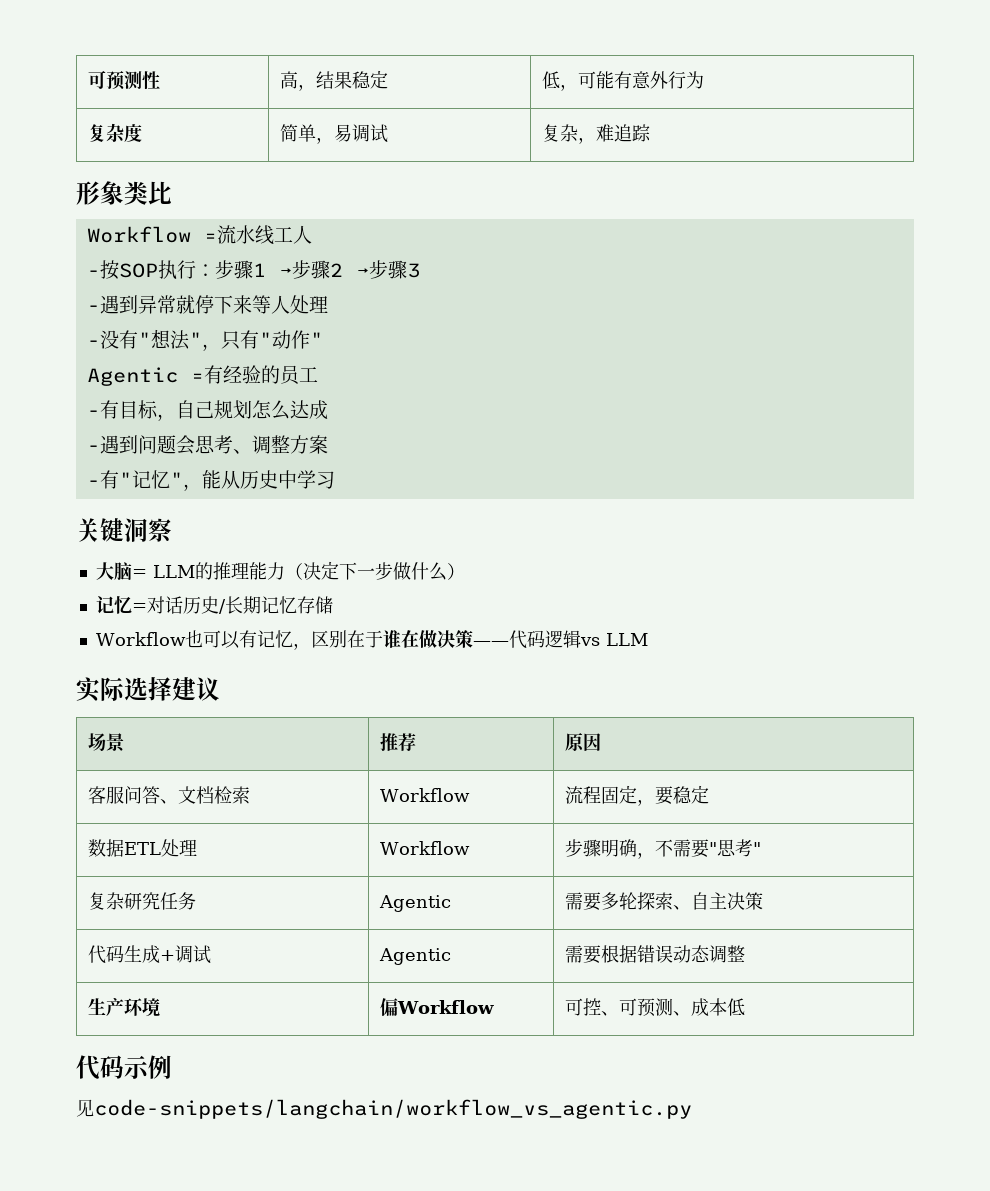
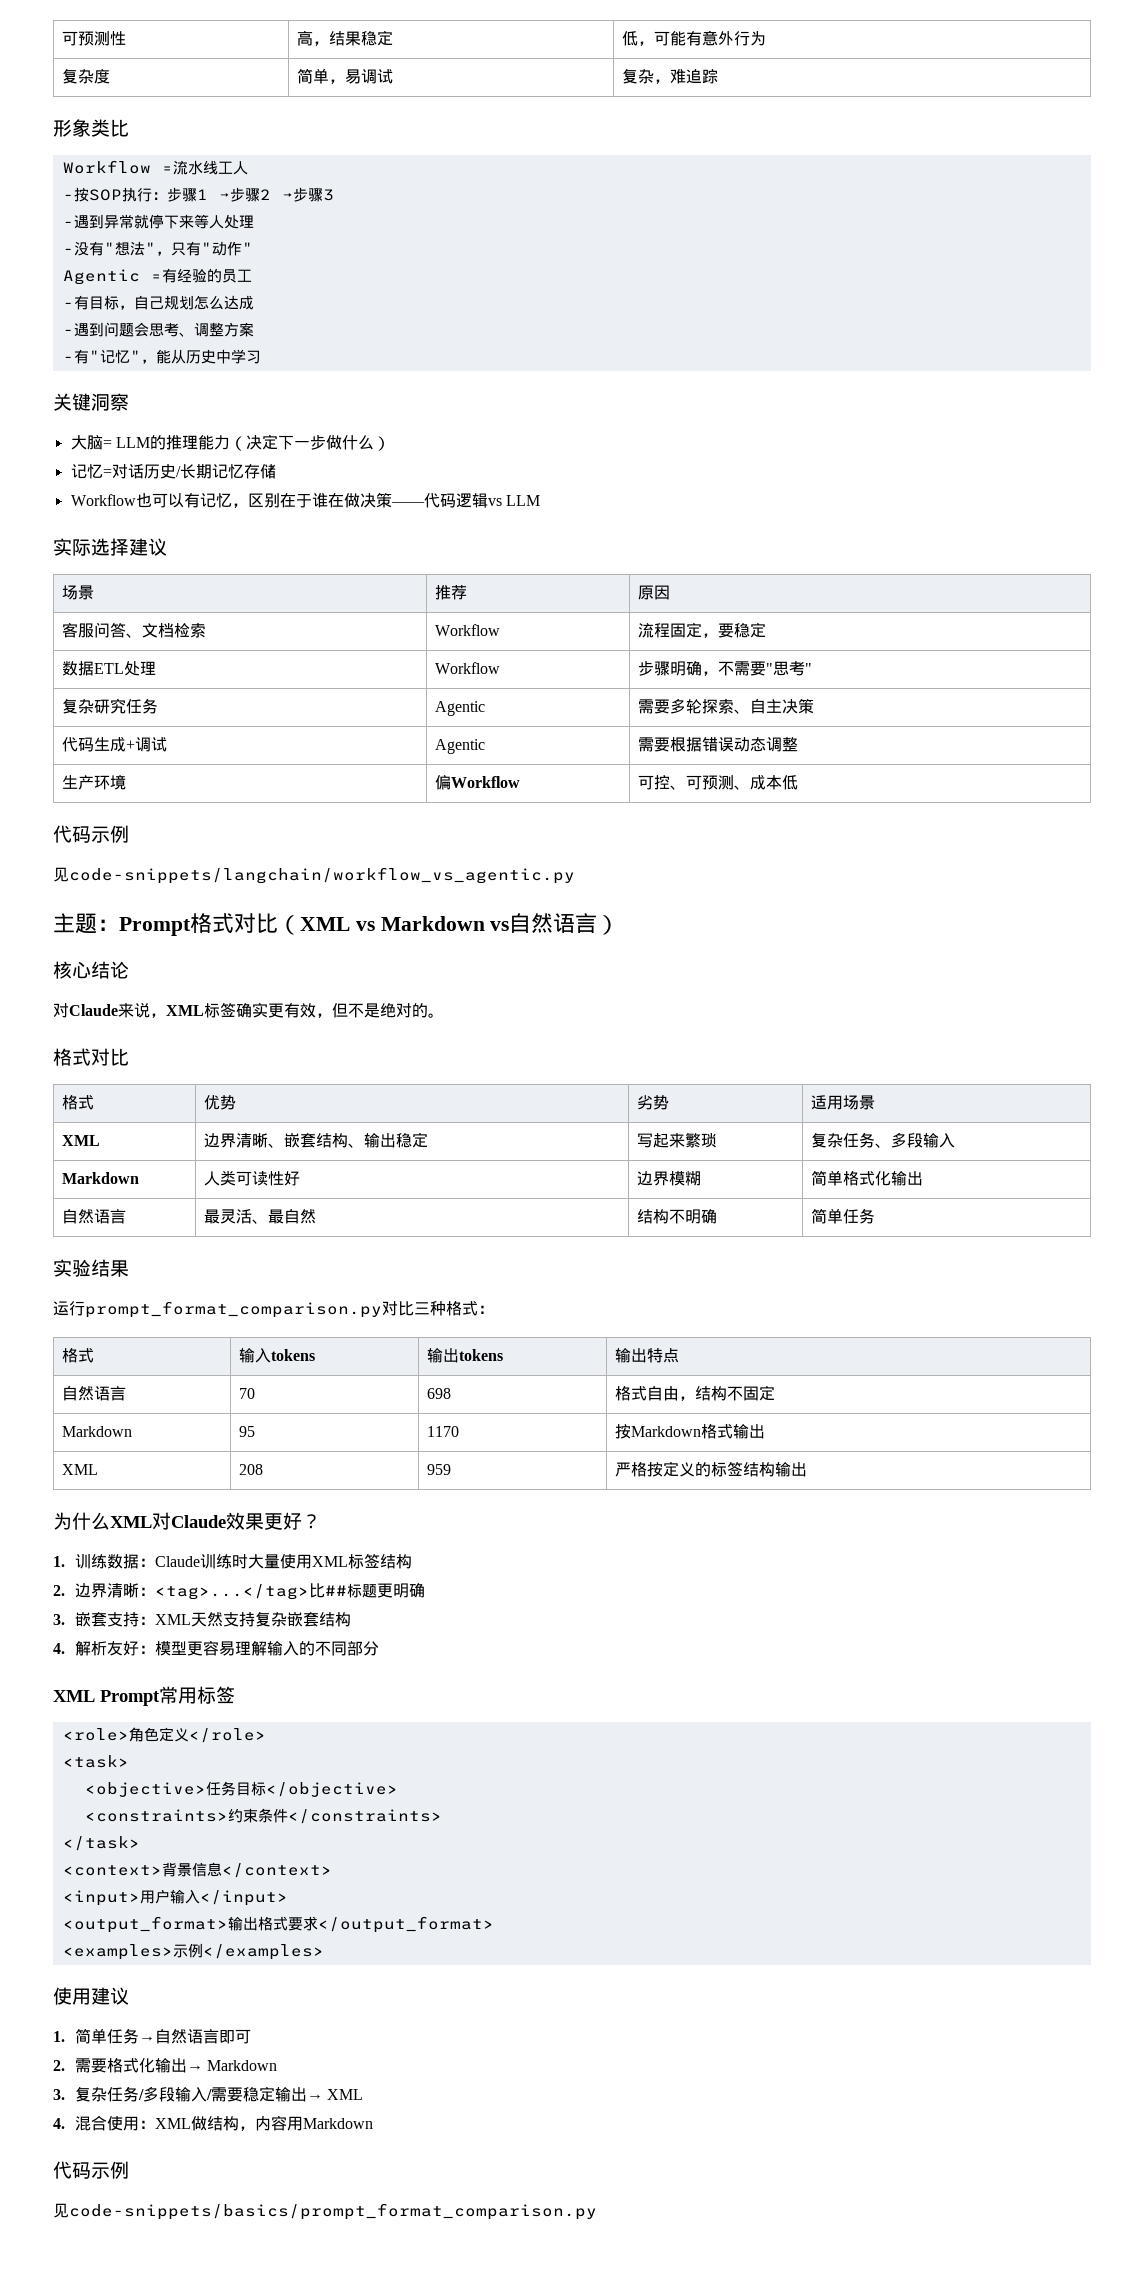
(692, 1109) none -> [53,913,620,936] [53,961,129,979] [53,1002,444,1018] [53,1048,129,1066] [62,1095,95,1110] [204,1095,237,1110] [637,1095,670,1110] [811,1095,876,1110] [62,1135,101,1146] [204,1132,429,1148] [637,1133,718,1148] [811,1132,956,1148] [62,1172,140,1184] [204,1170,301,1186] [637,1171,702,1186] [811,1170,924,1186] [62,1209,127,1224] [204,1209,317,1224] [637,1209,718,1224] [811,1208,876,1224] [53,1259,129,1277] [53,1301,494,1318] [62,1348,95,1363] [239,1348,316,1363] [427,1348,504,1363] [615,1348,680,1363] [62,1386,127,1401] [239,1388,256,1399] [427,1388,452,1399] [615,1385,776,1401] [62,1426,133,1437] [239,1426,256,1437] [427,1426,460,1437] [615,1424,766,1439] [62,1464,99,1475] [239,1464,264,1475] [427,1464,452,1475] [615,1461,808,1477] [53,1512,321,1530] [53,1553,412,1569] [53,1583,425,1600] [53,1612,351,1627] [53,1640,379,1656] [53,1686,235,1706] [62,1727,266,1743] [62,1755,129,1768] [84,1781,398,1797] [84,1808,442,1824] [62,1836,140,1851] [62,1862,332,1878] [62,1889,288,1906] [62,1916,494,1933] [62,1943,324,1960] [53,1987,129,2005] [53,2028,251,2044] [53,2058,278,2073] [53,2086,364,2102] [53,2115,373,2131] [53,2161,129,2179] [53,2203,597,2220] // 主题：Prompt格式对比（XML vs Markdown vs自然语言） // 核心结论 // 对Claude来说，XML标签确实更有效，但不是绝对的。 // 格式对比 // 格式 | 优势 | 劣势 | 适用场景 // XML | 边界清晰、嵌套结构、输出稳定 | 写起来繁琐 | 复杂任务、多段输入 // Markdown | 人类可读性好 | 边界模糊 | 简单格式化输出 // 自然语言 | 最灵活、最自然 | 结构不明确 | 简单任务 // 实验结果 // 运行prompt_format_comparison.py对比三种格式： // 格式 | 输入tokens | 输出tokens | 输出特点 // 自然语言 | 70 | 698 | 格式自由，结构不固定 // Markdown | 95 | 1170 | 按Markdown格式输出 // XML | 208 | 959 | 严格按定义的标签结构输出 // 为什么XML对Claude效果更好？ // 1.训练数据：Claude训练时大量使用XML标签结构 // 2.边界清晰：<tag>...</tag>比##标题更明确 // 3.嵌套支持：XML天然支持复杂嵌套结构 // 4.解析友好：模型更容易理解输入的不同部分 // XML Prompt常用标签 // <role>角色定义</role> // <task> // <objective>任务目标</objective> // <constraints>约束条件</constraints> // </task> // <context>背景信息</context> // <input>用户输入</input> // <output_format>输出格式要求</output_format> // <examples>示例</examples> // 使用建议 // 1.简单任务→自然语言即可 // 2.需要格式化输出→ Markdown // 3.复杂任务/多段输入/需要稳定输出→ XML // 4.混合使用：XML做结构，内容用Markdown // 代码示例 // 见code-snippets/basics/prompt_format_comparison.py

